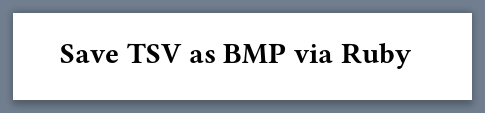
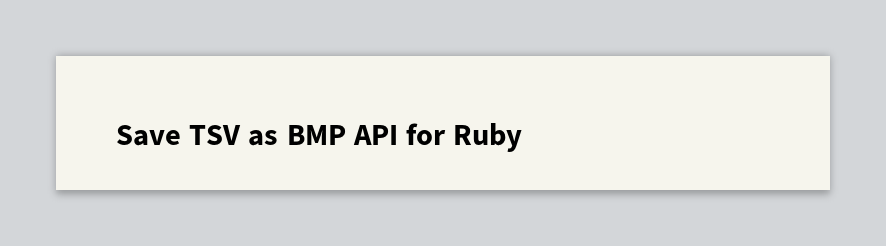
[294,44,334,63] via -> [352,123,447,145] API for

